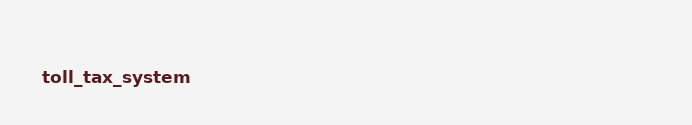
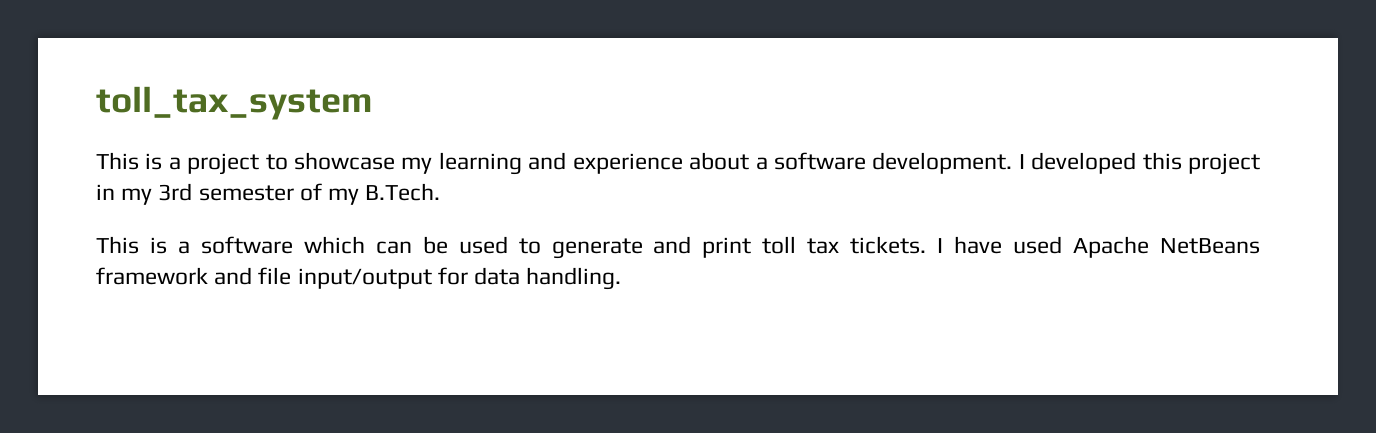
(191, 78) none -> [96,152,1260,175] [96,183,441,205] [96,236,1260,259] [96,267,622,290] // This is a project to showcase my learning and experience about a software development. I developed this project in my 3rd semester of my B.Tech. // This is a software which can be used to generate and print toll tax tickets. I have used Apache NetBeans framework and file input/output for data handling.

